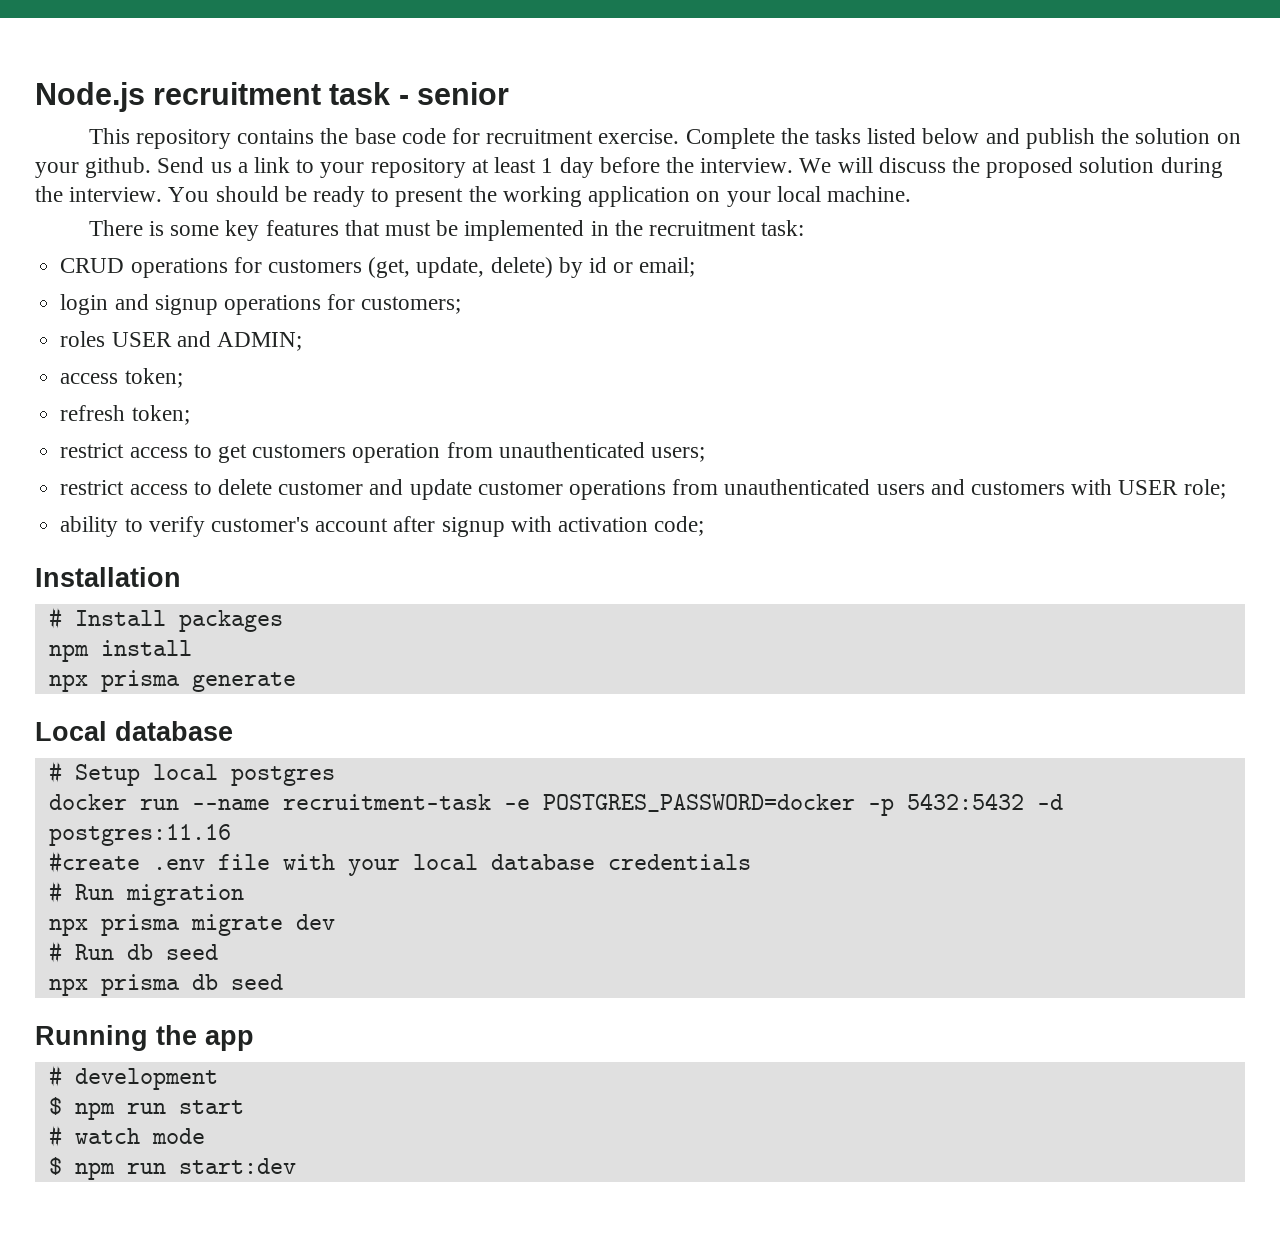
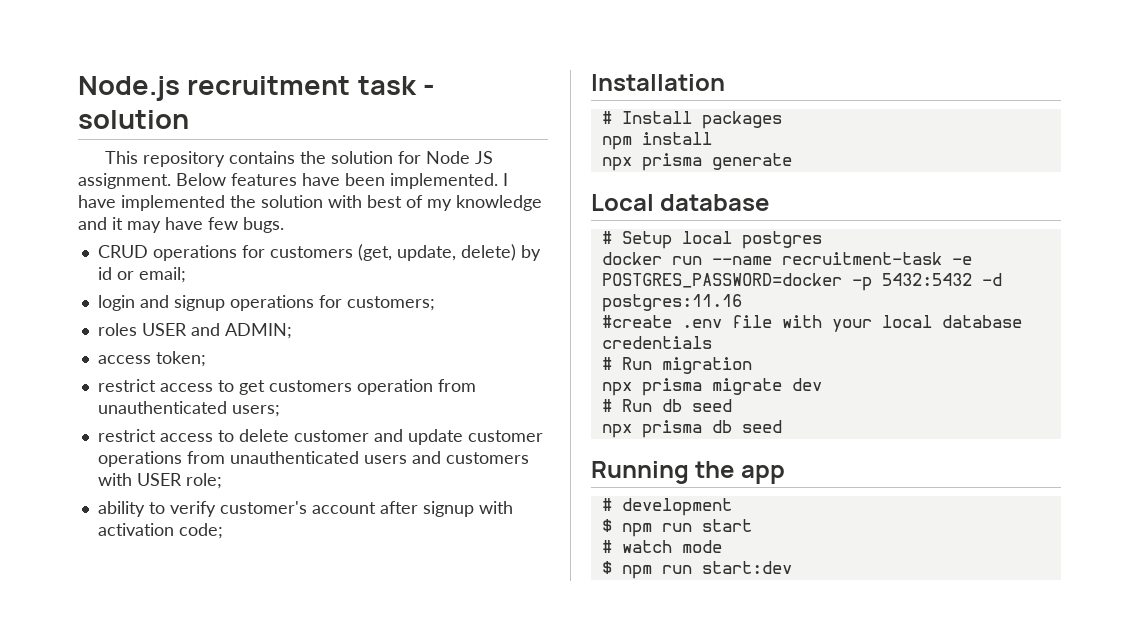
[416,82,509,105] senior -> [78,110,189,129] solution
[354,128,1241,149] [35,157,1223,178] [35,186,911,207] [88,220,805,241] base code for recruitment exercise. Complete the tasks listed below and publish the solution on your github. Send us a link to your repository at least 1 day before the interview. We will discuss the proposed solution during the interview. You should be ready to present the working application on your local machine. // There is some key features that must be implemented in the recruitment task: -> [330,151,493,164] [78,173,508,189] [78,195,542,211] [78,217,284,233] solution for Node JS assignment. Below features have been implemented. I have implemented the solution with best of my knowledge and it may have few bugs.
[60,405,190,425] // refresh token; -> (206, 359) none

